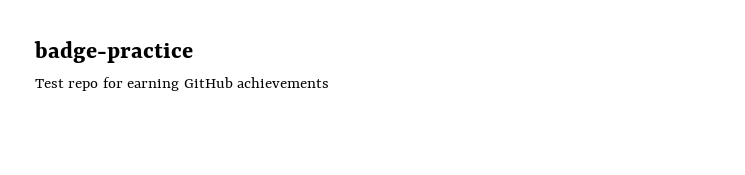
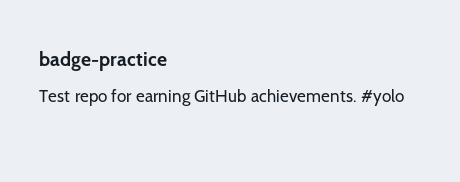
[237,77,330,88] achievements -> [250,89,404,106] achievements. #yolo

